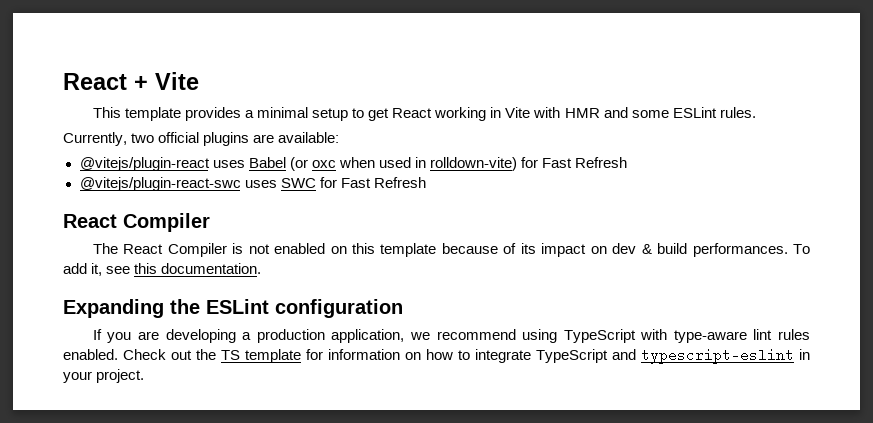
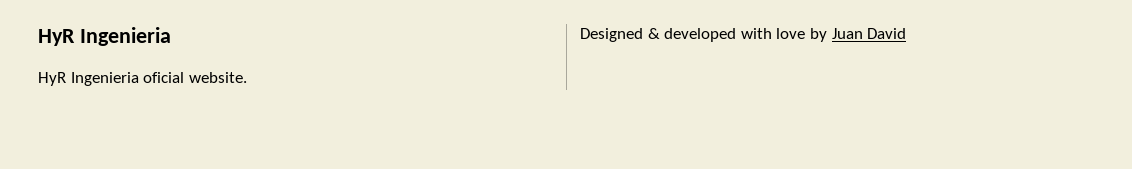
[63,72,199,90] [92,107,756,121] [63,132,340,146] [79,157,628,171] [79,177,426,191] [63,213,210,232] [92,243,811,257] [63,263,262,276] [63,299,403,318] [92,329,811,343] [63,348,810,364] [63,369,145,383] React + Vite // This template provides a minimal setup to get React working in Vite with HMR and some ESLint rules. // Currently, two official plugins are available: // @vitejs/plugin-react uses Babel (or oxc when used in rolldown-vite) for Fast Refresh // @vitejs/plugin-react-swc uses SWC for Fast Refresh // React Compiler // The React Compiler is not enabled on this template because of its impact on dev & build performances. To add it, see this documentation. // Expanding the ESLint configuration // If you are developing a production application, we recommend using TypeScript with type-aware lint rules enabled. Check out the TS template for information on how to integrate TypeScript and typescript-eslint in your project. -> [38,27,171,46] [38,72,247,86] [580,28,907,42] HyR Ingenieria // HyR Ingenieria oficial website. // Designed & developed with love by Juan David

